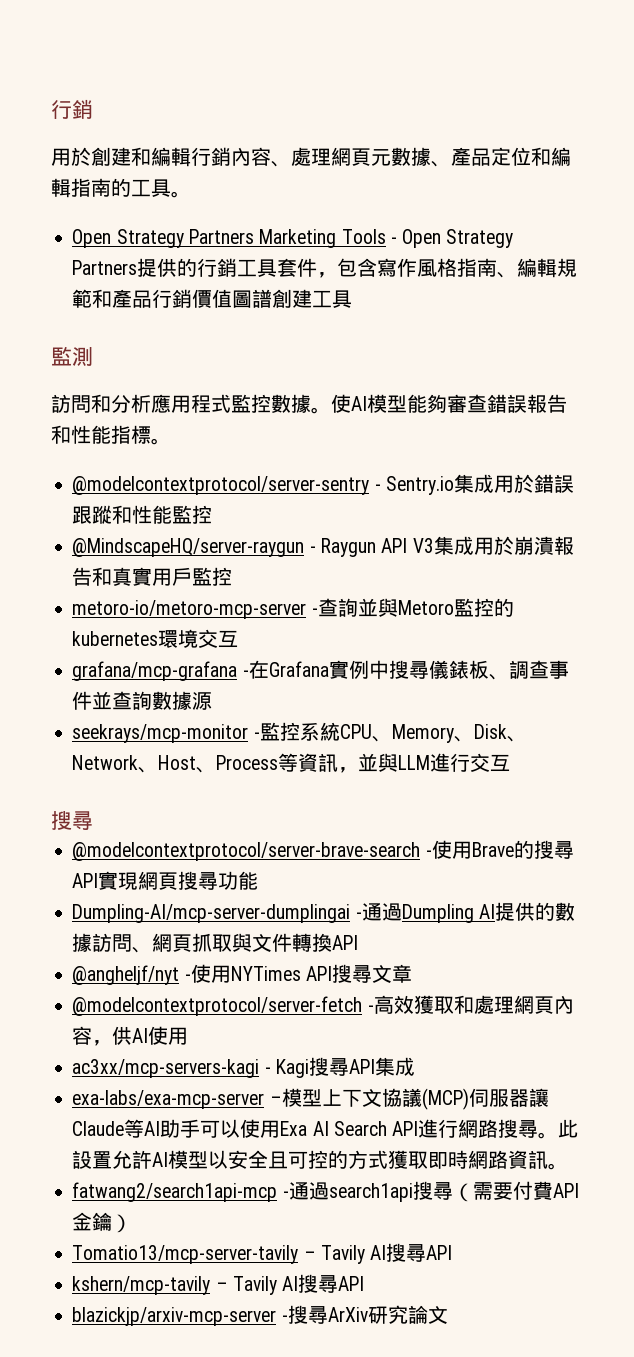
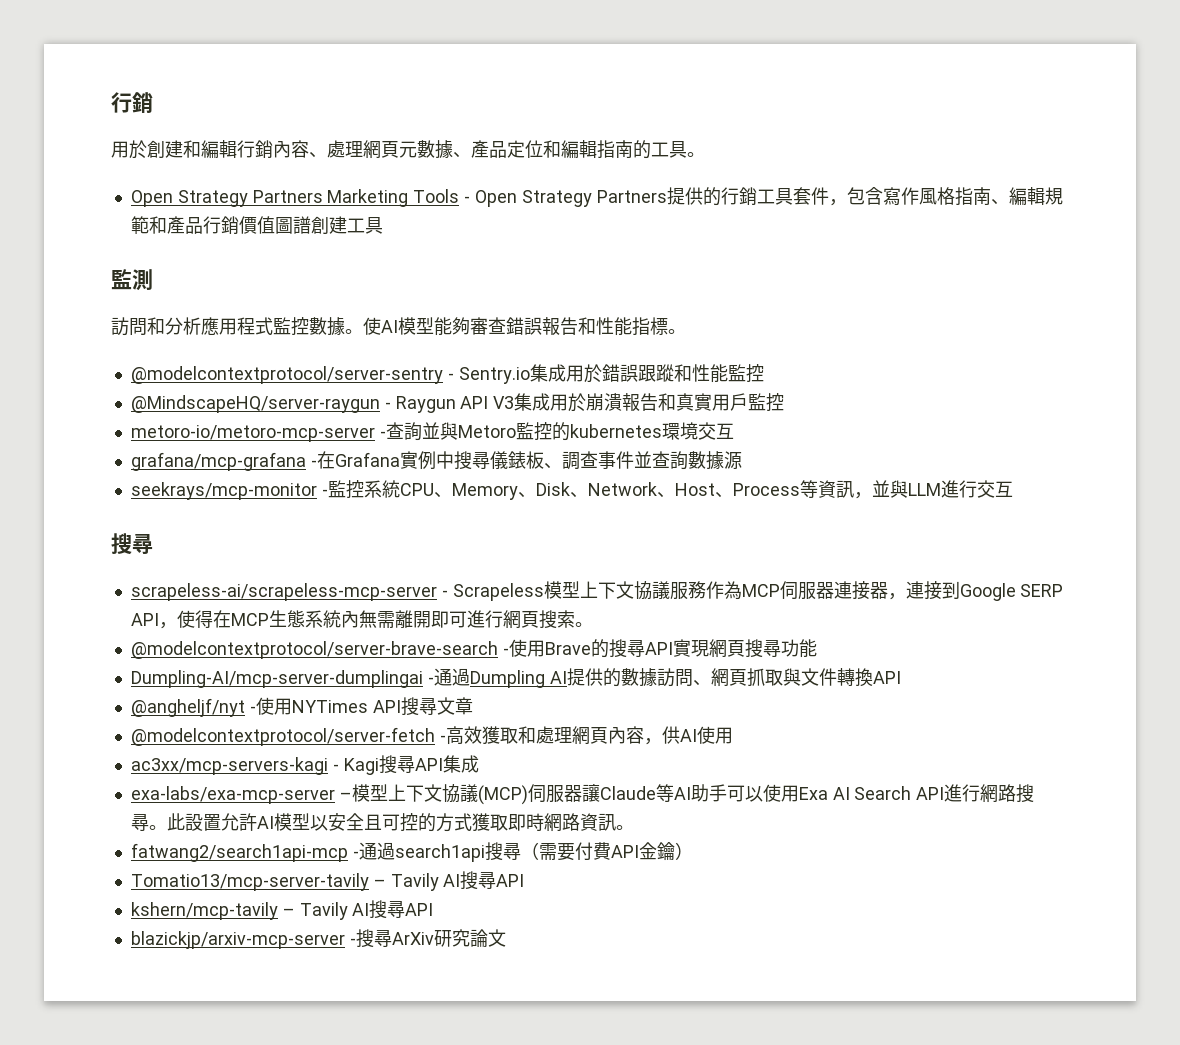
(93, 820) none -> [130,581,1064,601] [130,610,593,629] // scrapeless-ai/scrapeless-mcp-server - Scrapeless模型上下文協議服務作為MCP伺服器連接器，連接到Google SERP API，使得在MCP生態系統內無需離開即可進行網頁搜索。

